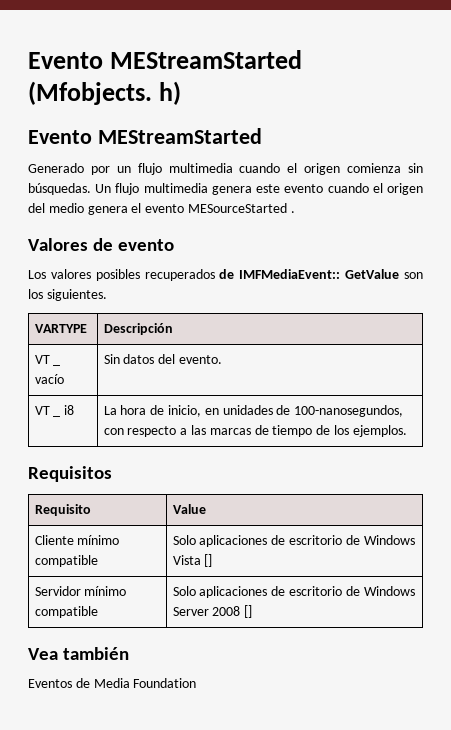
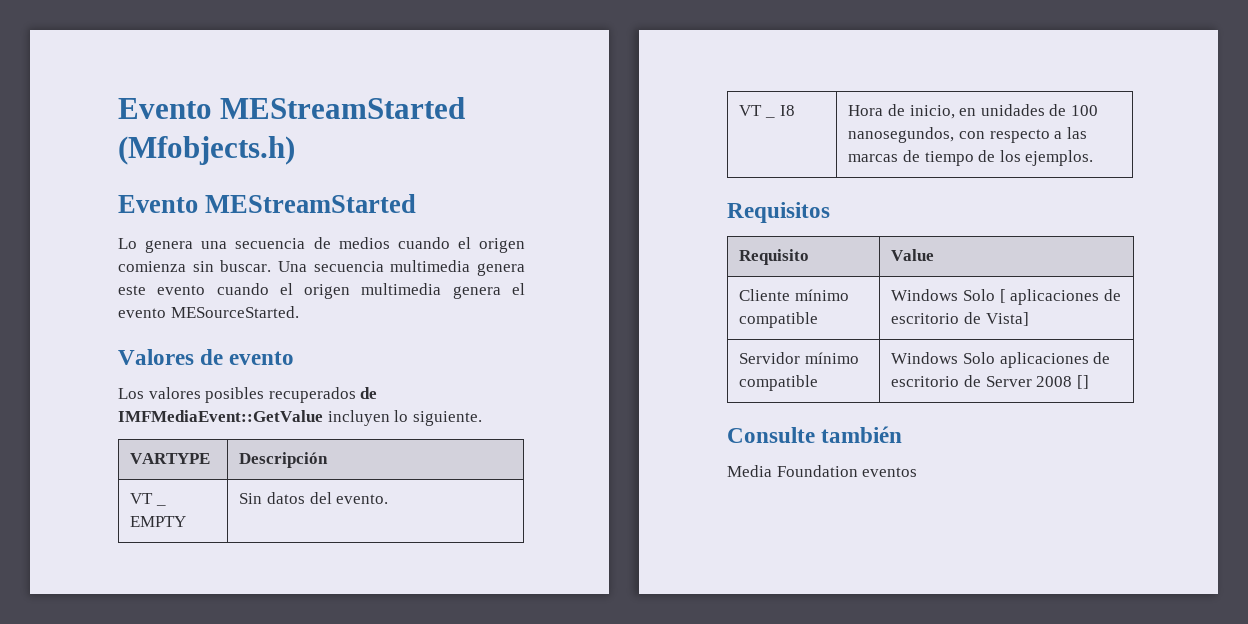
[28,50,302,69] [28,81,181,105] Evento MEStreamStarted (Mfobjects. h) -> [118,97,466,119] [118,136,295,165] Evento MEStreamStarted (Mfobjects.h)
[28,163,233,175] Generado por un flujo multimedia -> [118,237,390,253] Lo genera una secuencia de medios
[28,183,140,195] búsquedas. Un flujo -> [220,260,384,272] buscar. Una secuencia
[28,203,84,213] del medio -> [361,283,442,295] multimedia
[187,203,295,213] MESourceStarted . -> [170,306,299,318] MESourceStarted.
[239,269,423,279] [28,289,107,301] IMFMediaEvent:: GetValue son los siguientes. -> [118,410,482,426] IMFMediaEvent::GetValue incluyen lo siguiente.
[34,374,64,384] vacío -> [130,516,187,527] EMPTY
[64,405,75,415] [103,405,147,415] i8 | La hora -> [779,105,795,116] [848,105,884,116] I8 | Hora
[294,405,404,417] 100-nanosegundos, -> [1070,105,1098,116] [848,127,955,143] 100 nanosegundos,
[172,535,415,547] [172,554,213,567] [34,586,127,596] [34,606,98,618] [172,586,415,598] Solo aplicaciones de escritorio de Windows Vista [] // Servidor mínimo compatible | Solo aplicaciones de escritorio de Windows -> [891,289,1121,305] [891,312,1029,326] [739,352,860,364] [739,375,819,391] [891,352,1111,368] [891,375,982,387] Windows Solo [ aplicaciones de escritorio de Vista] // Servidor mínimo compatible | Windows Solo aplicaciones de escritorio de
[28,648,58,660] Vea -> [727,427,815,443] Consulte
[28,678,90,688] Eventos de -> (903, 434) none
(197, 683) none -> [862,467,918,477] eventos

